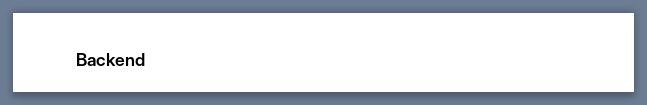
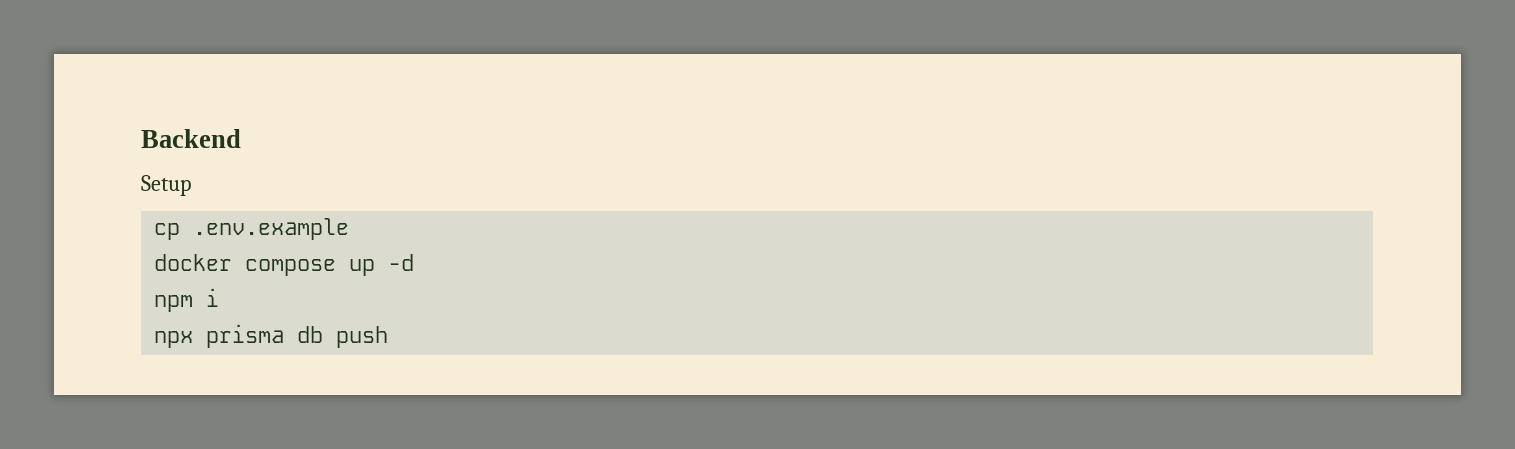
(145, 59) none -> [141,175,191,196] [154,218,350,240] [154,254,415,276] [154,288,220,312] [154,324,389,348] // Setup // cp .env.example // docker compose up -d // npm i // npx prisma db push

